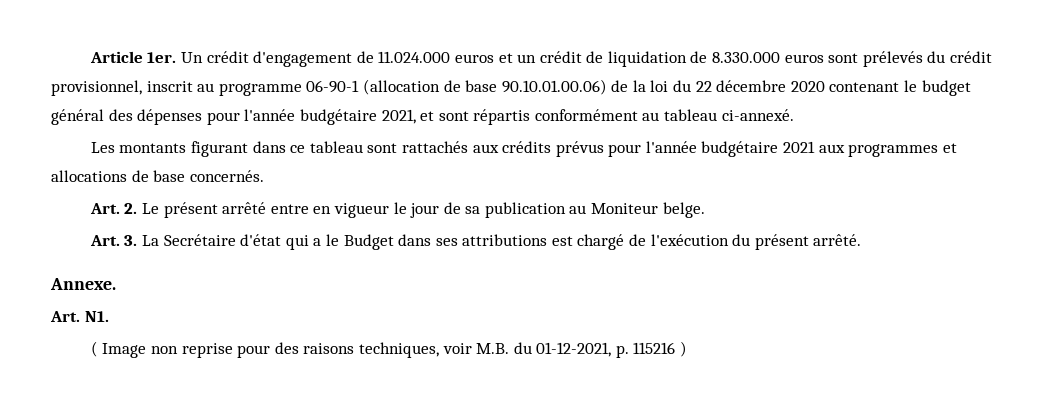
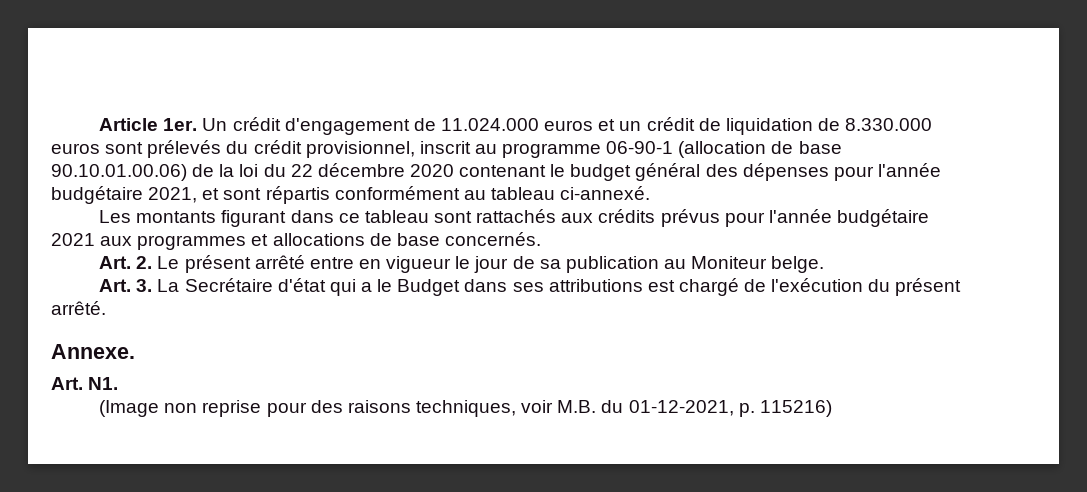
[90,341,147,358] ( Image -> [99,400,160,417] (Image
[633,341,688,357] 115216 ) -> [759,400,832,417] 115216)

